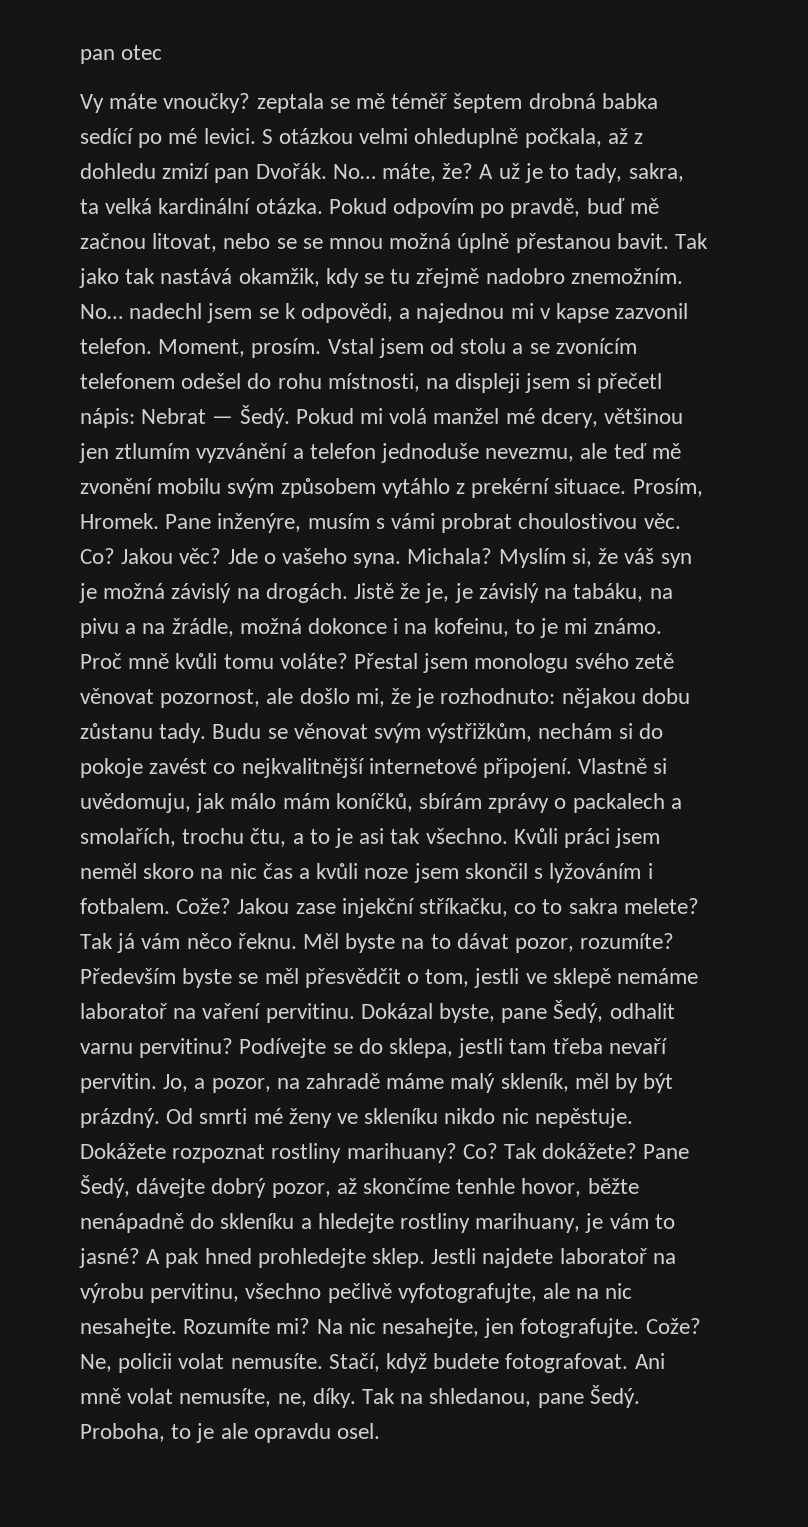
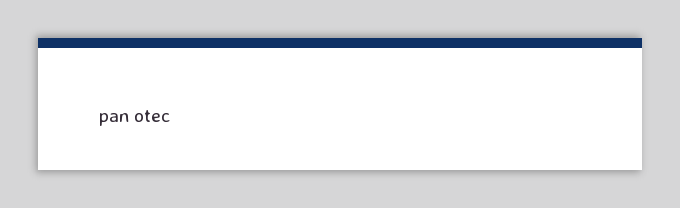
[80,93,658,113] [80,128,644,148] [80,163,684,183] [80,198,659,218] [80,233,709,253] [79,268,683,288] [80,303,689,323] [80,338,637,358] [80,373,662,393] [80,405,684,428] [79,443,681,463] [80,478,703,498] [80,513,681,533] [80,548,692,568] [79,583,673,603] [80,618,662,638] [80,653,674,673] [80,688,690,708] [80,723,663,743] [80,758,668,778] [80,793,682,813] [80,828,661,848] [80,863,653,883] [80,898,699,918] [80,933,675,953] [80,968,699,988] [80,1000,675,1023] [80,1038,668,1058] [80,1073,674,1093] [80,1108,633,1128] [80,1143,690,1163] [80,1175,639,1198] [80,1213,675,1233] [79,1248,676,1268] [80,1283,633,1303] [80,1318,701,1338] [80,1353,665,1373] [80,1385,640,1408] [80,1423,381,1443] // Vy máte vnoučky? zeptala se mě téměř šeptem drobná babka sedící po mé levici. S otázkou velmi ohleduplně počkala, až z dohledu zmizí pan Dvořák. No… máte, že? A už je to tady, sakra, ta velká kardinální otázka. Pokud odpovím po pravdě, buď mě začnou litovat, nebo se se mnou možná úplně přestanou bavit. Tak jako tak nastává okamžik, kdy se tu zřejmě nadobro znemožním. No… nadechl jsem se k odpovědi, a najednou mi v kapse zazvonil telefon. Moment, prosím. Vstal jsem od stolu a se zvonícím telefonem odešel do rohu místnosti, na displeji jsem si přečetl nápis: Nebrat — Šedý. Pokud mi volá manžel mé dcery, většinou jen ztlumím vyzvánění a telefon jednoduše nevezmu, ale teď mě zvonění mobilu svým způsobem vytáhlo z prekérní situace. Prosím, Hromek. Pane inženýre, musím s vámi probrat choulostivou věc. Co? Jakou věc? Jde o vašeho syna. Michala? Myslím si, že váš syn je možná závislý na drogách. Jistě že je, je závislý na tabáku, na pivu a na žrádle, možná dokonce i na kofeinu, to je mi známo. Proč mně kvůli tomu voláte? Přestal jsem monologu svého zetě věnovat pozornost, ale došlo mi, že je rozhodnuto: nějakou dobu zůstanu tady. Budu se věnovat svým výstřižkům, nechám si do pokoje zavést co nejkvalitnější internetové připojení. Vlastně si uvědomuju, jak málo mám koníčků, sbírám zprávy o packalech a smolařích, trochu čtu, a to je asi tak všechno. Kvůli práci jsem neměl skoro na nic čas a kvůli noze jsem skončil s lyžováním i fotbalem. Cože? Jakou zase injekční stříkačku, co to sakra melete? Tak já vám něco řeknu. Měl byste na to dávat pozor, rozumíte? Především byste se měl přesvědčit o tom, jestli ve sklepě nemáme laboratoř na vaření pervitinu. Dokázal byste, pane Šedý, odhalit varnu pervitinu? Podívejte se do sklepa, jestli tam třeba nevaří pervitin. Jo, a pozor, na zahradě máme malý skleník, měl by být prázdný. Od smrti mé ženy ve skleníku nikdo nic nepěstuje. Dokážete rozpoznat rostliny marihuany? Co? Tak dokážete? Pane Šedý, dávejte dobrý pozor, až skončíme tenhle hovor, běžte nenápadně do skleníku a hledejte rostliny marihuany, je vám to jasné? A pak hned prohledejte sklep. Jestli najdete laboratoř na výrobu pervitinu, všechno pečlivě vyfotografujte, ale na nic nesahejte. Rozumíte mi? Na nic nesahejte, jen fotografujte. Cože? Ne, policii volat nemusíte. Stačí, když budete fotografovat. Ani mně volat nemusíte, ne, díky. Tak na shledanou, pane Šedý. Proboha, to je ale opravdu osel. -> (171, 116) none

